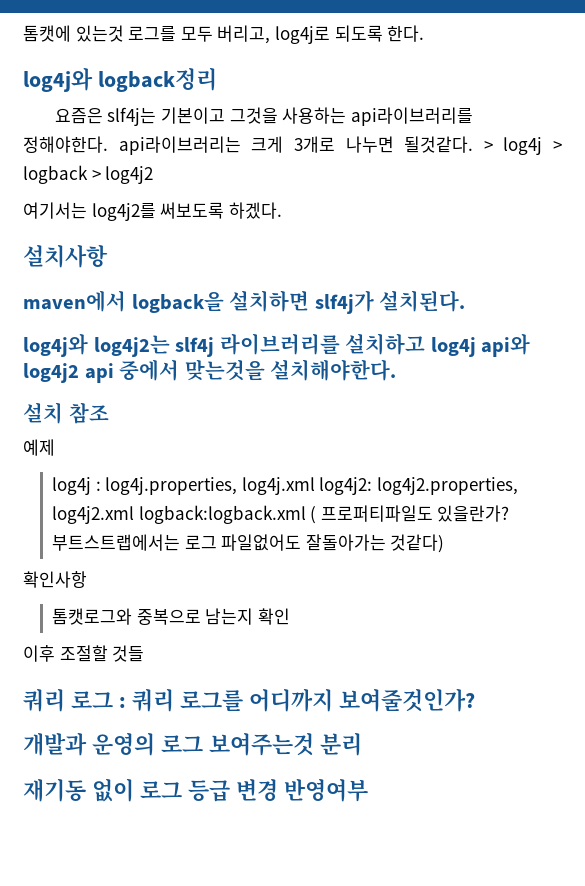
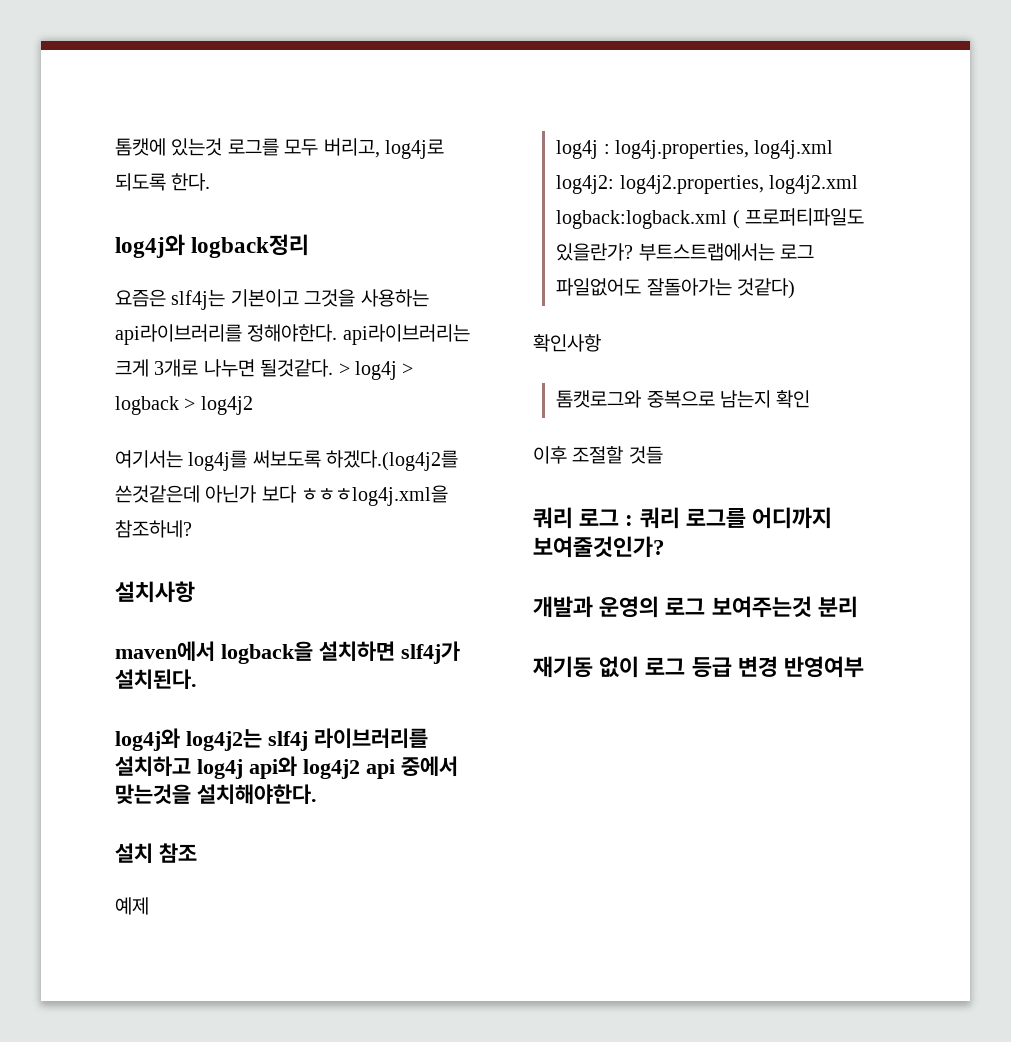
[91,202,282,221] log4j2를 써보도록 하겠다. -> [188,450,459,471] [115,485,449,506] [115,520,192,538] log4j를 써보도록 하겠다.(log4j2를 쓴것같은데 아닌가 보다 ㅎㅎㅎlog4j.xml을 참조하네?

